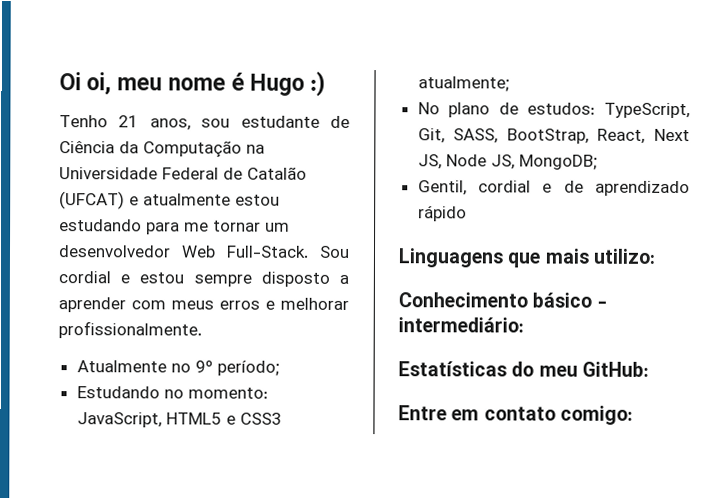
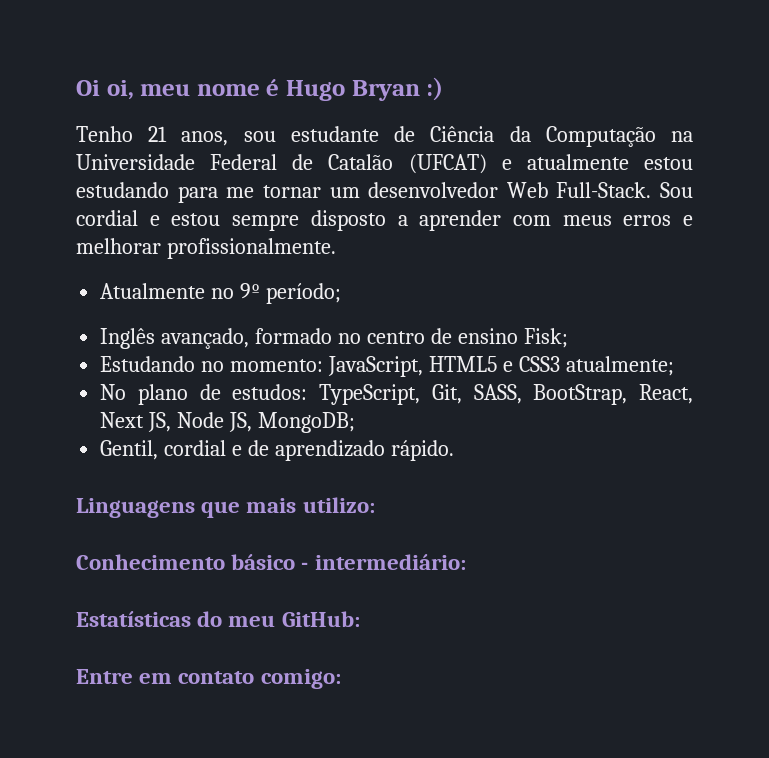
(306, 84) none -> [351,80,420,101] Bryan
(280, 368) none -> [100,328,568,349] // Inglês avançado, formado no centro de ensino Fisk;
[417,205,467,222] rápido -> [390,440,454,461] rápido.

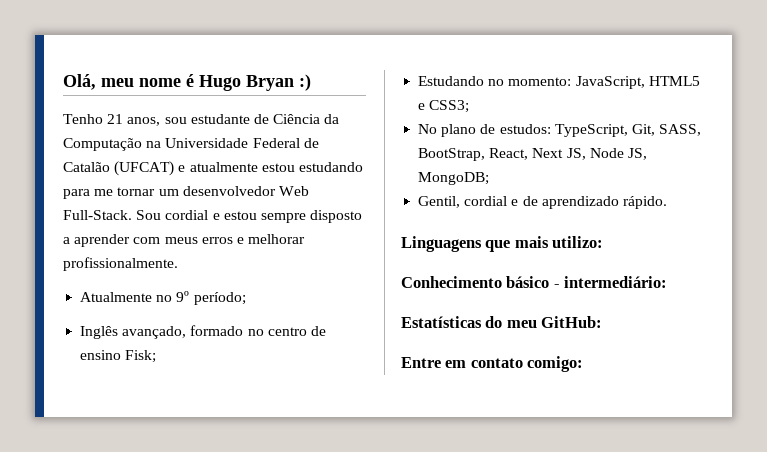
[76,80,134,100] Oi oi, -> [63,74,96,90] Olá,
[518,356,674,376] CSS3 atualmente; -> [429,100,470,113] CSS3;

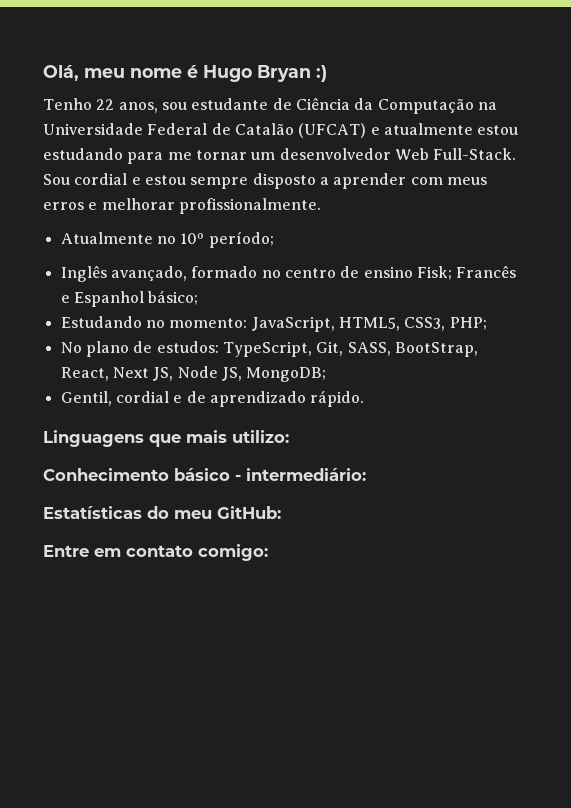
[107,114,124,124] 21 -> [96,99,115,110] 22
[176,291,190,302] 9º -> [180,233,205,244] 10º
(157, 356) none -> [456,265,517,278] [60,290,199,307] Francês e Espanhol básico;
[648,76,700,86] [418,100,470,113] HTML5 e CSS3; -> [338,317,487,331] HTML5, CSS3, PHP;

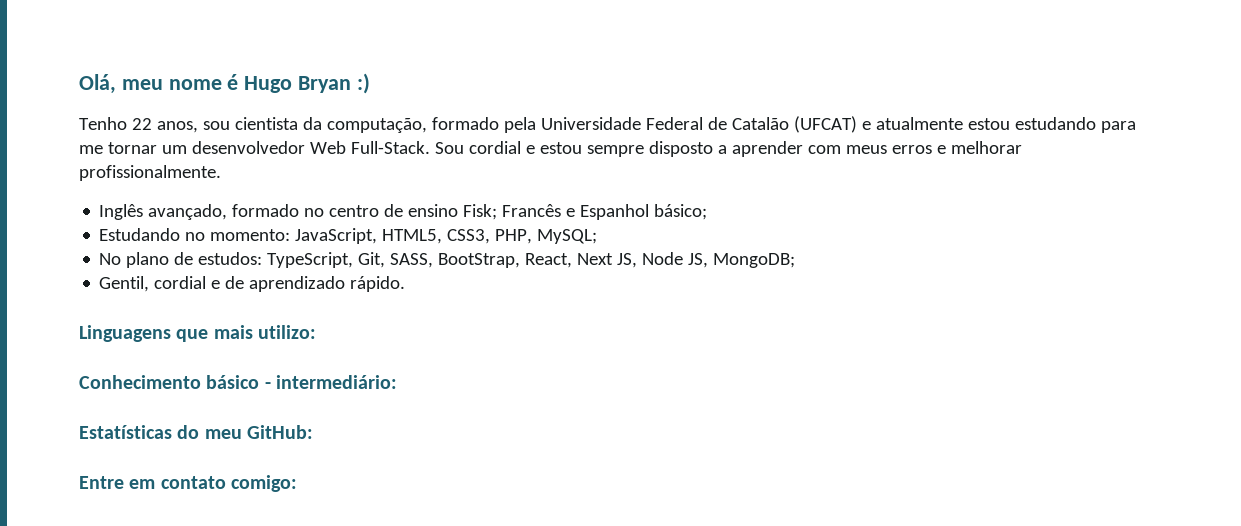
[191,97,497,114] estudante de Ciência da Computação na -> [234,117,536,133] cientista da computação, formado pela
[60,231,274,248] // Atualmente no 10º período; -> (221, 173) none
[449,317,487,330] PHP; -> [495,229,598,244] PHP, MySQL;

